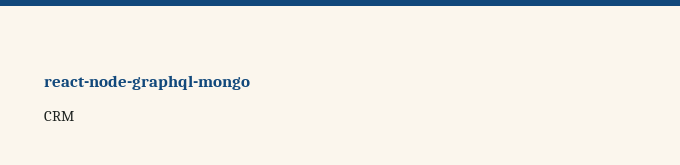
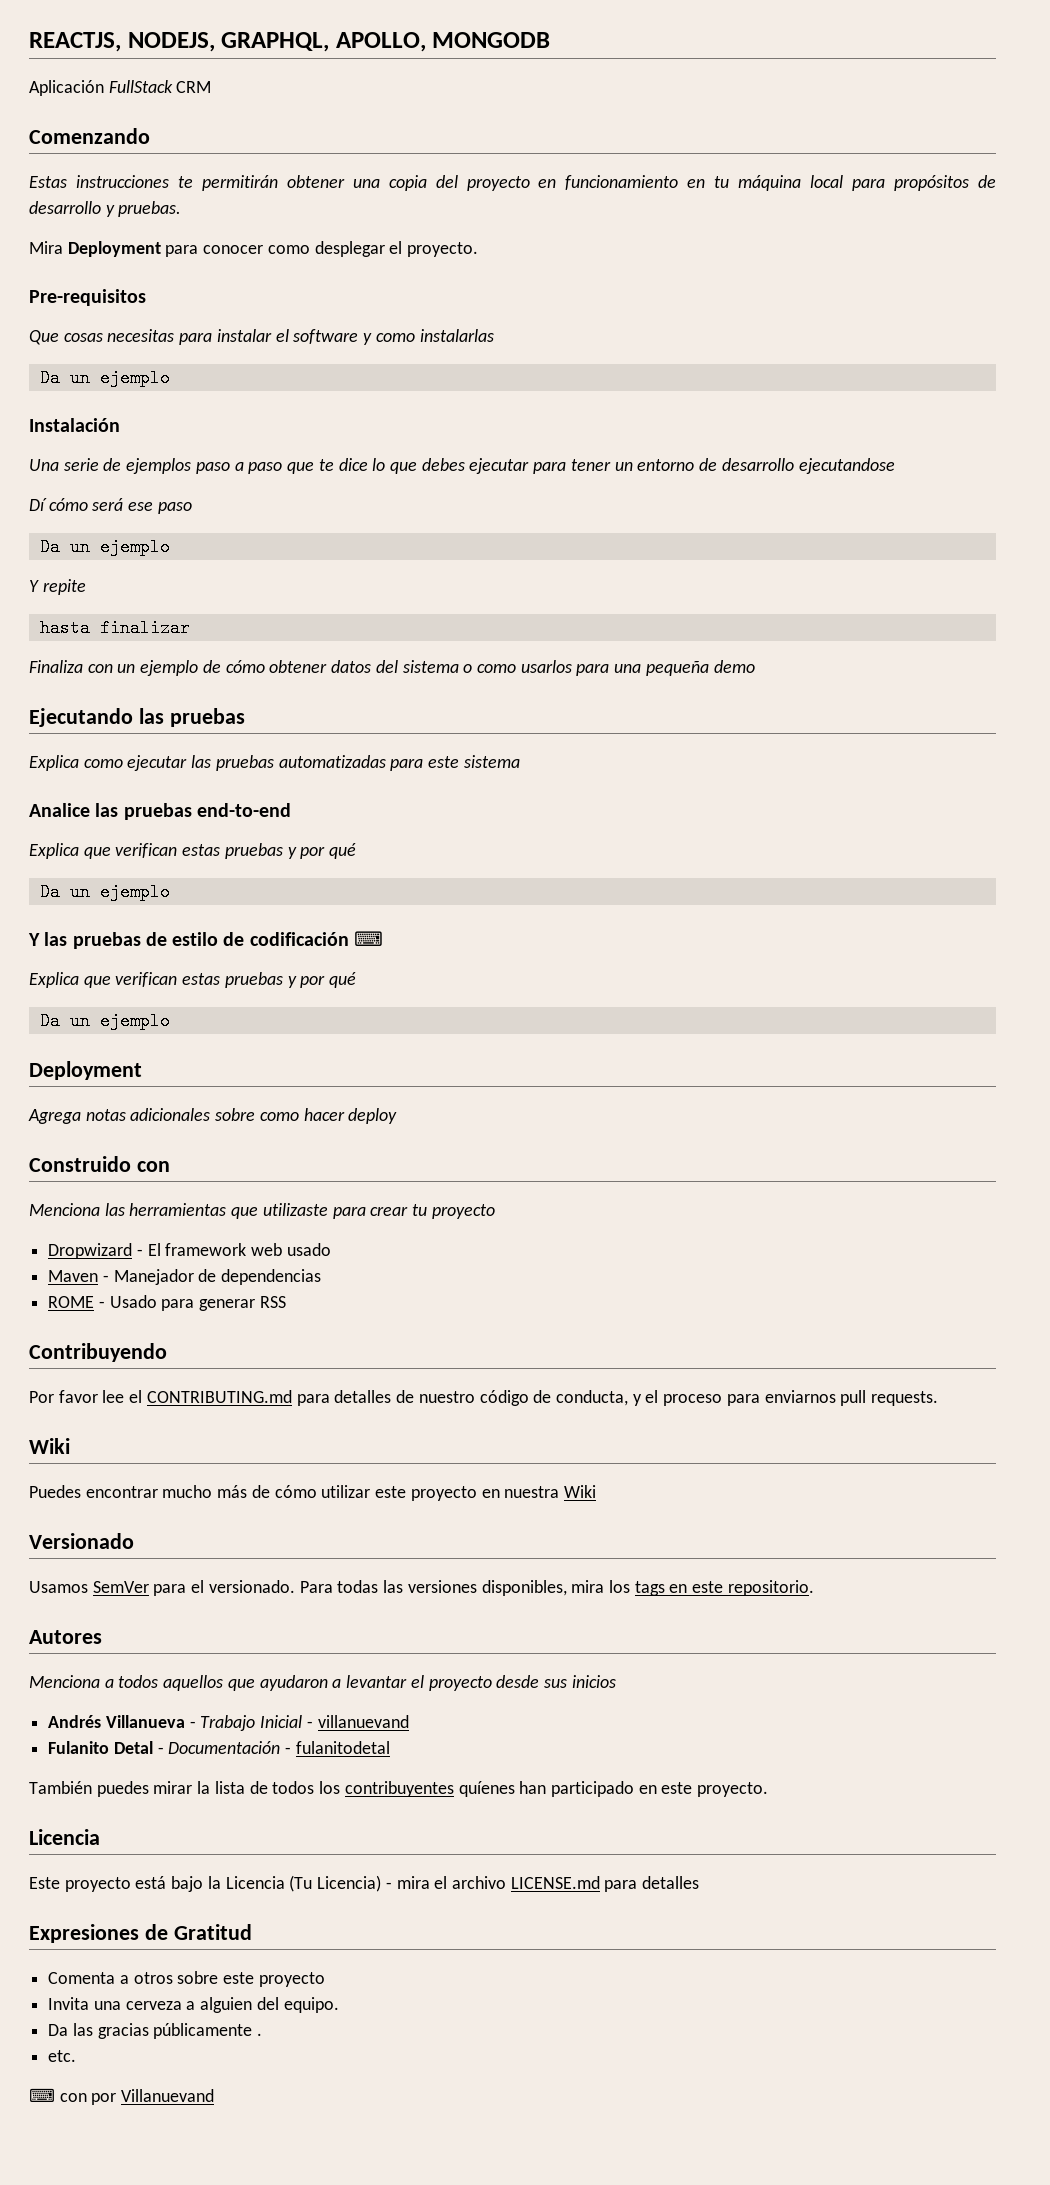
[44,75,250,90] [44,111,74,121] react-node-graphql-mongo // CRM -> [29,32,551,52] [29,80,212,96] [29,128,150,144] [29,175,997,191] [29,201,182,217] [29,241,479,257] [29,289,146,306] [29,329,494,345] [39,369,170,387] [29,418,120,432] [29,458,895,474] [29,498,192,514] [39,538,170,556] [29,579,86,595] [39,619,190,637] [29,660,755,676] [29,708,245,727] [29,755,520,771] [29,803,291,820] [29,843,357,859] [39,883,170,901] [28,931,383,949] [29,972,357,988] [39,1012,170,1030] [29,1061,142,1080] [28,1108,398,1124] [29,1156,170,1172] [29,1203,495,1219] [48,1243,331,1259] [48,1269,322,1285] [48,1295,286,1311] [29,1343,167,1362] [29,1390,939,1406] [29,1438,70,1454] [29,1485,596,1501] [29,1533,134,1549] [29,1580,814,1596] [29,1630,102,1644] [29,1675,616,1691] [48,1715,409,1731] [48,1741,390,1754] [29,1781,769,1797] [29,1829,100,1845] [29,1875,700,1892] [29,1924,252,1943] [48,1971,325,1987] [48,1997,339,2013] [48,2023,263,2039] [48,2050,77,2062] [29,2088,215,2105] REACTJS, NODEJS, GRAPHQL, APOLLO, MONGODB // Aplicación FullStack CRM // Comenzando // Estas instrucciones te permitirán obtener una copia del proyecto en funcionamiento en tu máquina local para propósitos de desarrollo y pruebas. // Mira Deployment para conocer como desplegar el proyecto. // Pre-requisitos // Que cosas necesitas para instalar el software y como instalarlas // Da un ejemplo // Instalación // Una serie de ejemplos paso a paso que te dice lo que debes ejecutar para tener un entorno de desarrollo ejecutandose // Dí cómo será ese paso // Da un ejemplo // Y repite // hasta finalizar // Finaliza con un ejemplo de cómo obtener datos del sistema o como usarlos para una pequeña demo // Ejecutando las pruebas // Explica como ejecutar las pruebas automatizadas para este sistema // Analice las pruebas end-to-end // Explica que verifican estas pruebas y por qué // Da un ejemplo // Y las pruebas de estilo de codificación ⌨ // Explica que verifican estas pruebas y por qué // Da un ejemplo // Deployment // Agrega notas adicionales sobre como hacer deploy // Construido con // Menciona las herramientas que utilizaste para crear tu proyecto // Dropwizard - El framework web usado // Maven - Manejador de dependencias // ROME - Usado para generar RSS // Contribuyendo // Por favor lee el CONTRIBUTING.md para detalles de nuestro código de conducta, y el proceso para enviarnos pull requests. // Wiki // Puedes encontrar mucho más de cómo utilizar este proyecto en nuestra Wiki // Versionado // Usamos SemVer para el versionado. Para todas las versiones disponibles, mira los tags en este repositorio. // Autores // Menciona a todos aquellos que ayudaron a levantar el proyecto desde sus inicios // Andrés Villanueva - Trabajo Inicial - villanuevand // Fulanito Detal - Documentación - fulanitodetal // También puedes mirar la lista de todos los contribuyentes quíenes han participado en este proyecto. // Licencia // Este proyecto está bajo la Licencia (Tu Licencia) - mira el archivo LICENSE.md para detalles // Expresiones de Gratitud // Comenta a otros sobre este proyecto // Invita una cerveza a alguien del equipo. // Da las gracias públicamente . // etc. // ⌨ con por Villanuevand

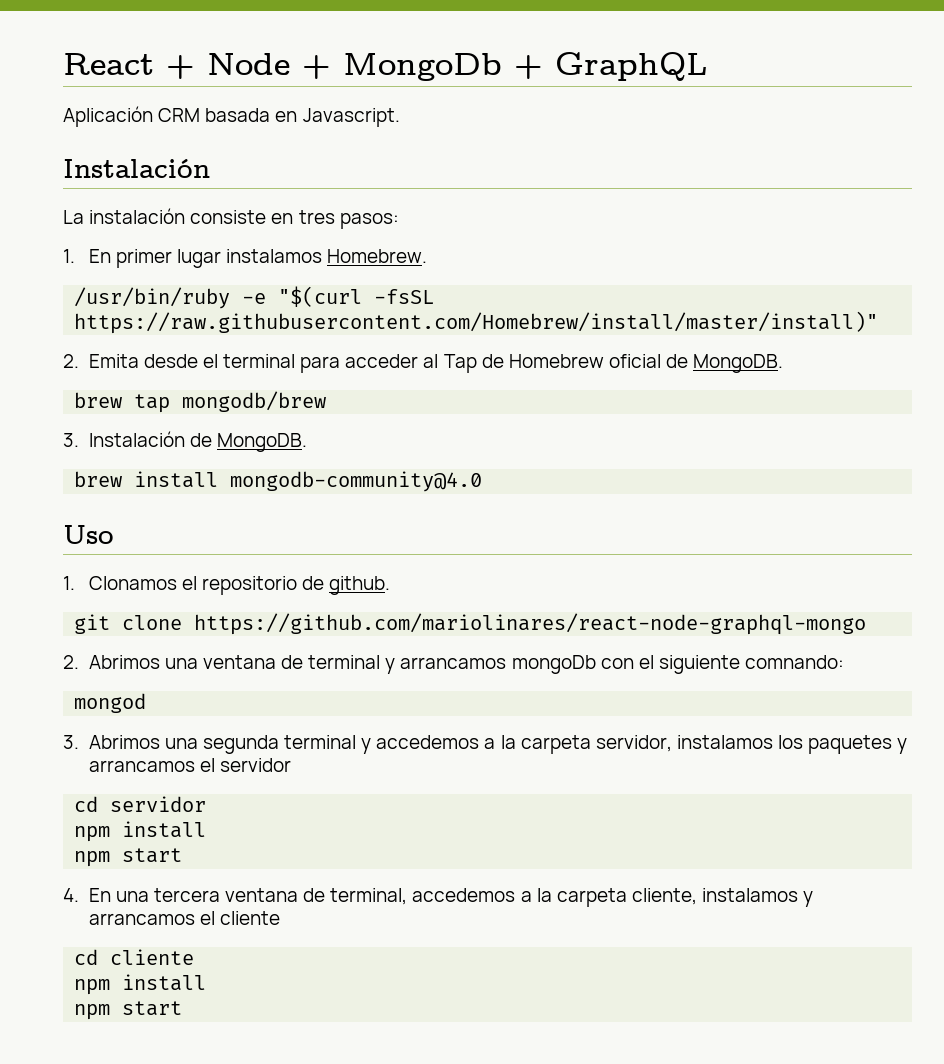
[29,32,551,52] REACTJS, NODEJS, GRAPHQL, APOLLO, MONGODB -> [63,52,707,81] React + Node + MongoDb + GraphQL
[108,80,173,93] FullStack -> (153, 116) none
[29,128,150,144] [29,175,997,191] [29,201,182,217] [29,241,479,257] [29,289,146,306] [29,329,494,345] [39,369,170,387] [29,418,120,432] [29,458,895,474] [29,498,192,514] [39,538,170,556] [29,579,86,595] [39,619,190,637] [29,660,755,676] [29,708,245,727] [29,755,520,771] [29,803,291,820] [29,843,357,859] [39,883,170,901] [28,931,383,949] [29,972,357,988] [39,1012,170,1030] [29,1061,142,1080] [28,1108,398,1124] [29,1156,170,1172] [29,1203,495,1219] [48,1243,331,1259] [48,1269,322,1285] [48,1295,286,1311] [29,1343,167,1362] [29,1390,939,1406] [29,1438,70,1454] [29,1485,596,1501] [29,1533,134,1549] [29,1580,814,1596] [29,1630,102,1644] [29,1675,616,1691] [48,1715,409,1731] [48,1741,390,1754] [29,1781,769,1797] [29,1829,100,1845] [29,1875,700,1892] [29,1924,252,1943] [48,1971,325,1987] [48,1997,339,2013] [48,2023,263,2039] [48,2050,77,2062] [29,2088,215,2105] // Comenzando // Estas instrucciones te permitirán obtener una copia del proyecto en funcionamiento en tu máquina local para propósitos de desarrollo y pruebas. // Mira Deployment para conocer como desplegar el proyecto. // Pre-requisitos // Que cosas necesitas para instalar el software y como instalarlas // Da un ejemplo // Instalación // Una serie de ejemplos paso a paso que te dice lo que debes ejecutar para tener un entorno de desarrollo ejecutandose // Dí cómo será ese paso // Da un ejemplo // Y repite // hasta finalizar // Finaliza con un ejemplo de cómo obtener datos del sistema o como usarlos para una pequeña demo // Ejecutando las pruebas // Explica como ejecutar las pruebas automatizadas para este sistema // Analice las pruebas end-to-end // Explica que verifican estas pruebas y por qué // Da un ejemplo // Y las pruebas de estilo de codificación ⌨ // Explica que verifican estas pruebas y por qué // Da un ejemplo // Deployment // Agrega notas adicionales sobre como hacer deploy // Construido con // Menciona las herramientas que utilizaste para crear tu proyecto // Dropwizard - El framework web usado // Maven - Manejador de dependencias // ROME - Usado para generar RSS // Contribuyendo // Por favor lee el CONTRIBUTING.md para detalles de nuestro código de conducta, y el proceso para enviarnos pull requests. // Wiki // Puedes encontrar mucho más de cómo utilizar este proyecto en nuestra Wiki // Versionado // Usamos SemVer para el versionado. Para todas las versiones disponibles, mira los tags en este repositorio. // Autores // Menciona a todos aquellos que ayudaron a levantar el proyecto desde sus inicios // Andrés Villanueva - Trabajo Inicial - villanuevand // Fulanito Detal - Documentación - fulanitodetal // También puedes mirar la lista de todos los contribuyentes quíenes han participado en este proyecto. // Licencia // Este proyecto está bajo la Licencia (Tu Licencia) - mira el archivo LICENSE.md para detalles // Expresiones de Gratitud // Comenta a otros sobre este proyecto // Invita una cerveza a alguien del equipo. // Da las gracias públicamente . // etc. // ⌨ con por Villanuevand -> [205,108,400,127] [63,159,210,178] [63,208,399,229] [63,249,428,268] [74,286,435,309] [74,311,879,334] [63,354,784,373] [74,391,327,413] [63,431,307,452] [74,471,483,492] [63,525,114,544] [63,576,391,595] [74,613,867,635] [63,655,845,674] [74,693,147,713] [63,735,908,754] [88,758,291,772] [74,796,207,812] [74,821,207,842] [74,848,183,867] [63,888,814,907] [88,911,280,925] [74,949,195,965] [74,974,207,995] [74,1001,183,1020] basada en Javascript. // Instalación // La instalación consiste en tres pasos: // 1. En primer lugar instalamos Homebrew. // /usr/bin/ruby -e "$(curl -fsSL https://raw.githubusercontent.com/Homebrew/install/master/install)" // 2. Emita desde el terminal para acceder al Tap de Homebrew oficial de MongoDB. // brew tap mongodb/brew // 3. Instalación de MongoDB. // brew install mongodb-community@4.0 // Uso // 1. Clonamos el repositorio de github. // git clone https://github.com/mariolinares/react-node-graphql-mongo // 2. Abrimos una ventana de terminal y arrancamos mongoDb con el siguiente comnando: // mongod // 3. Abrimos una segunda terminal y accedemos a la carpeta servidor, instalamos los paquetes y arrancamos el servidor // cd servidor // npm install // npm start // 4. En una tercera ventana de terminal, accedemos a la carpeta cliente, instalamos y arrancamos el cliente // cd cliente // npm install // npm start

